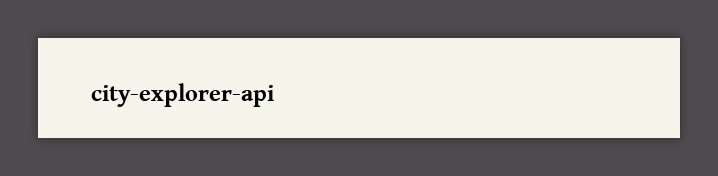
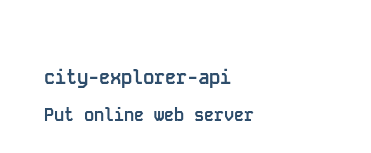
(274, 95) none -> [44,106,254,121] // Put online web server

